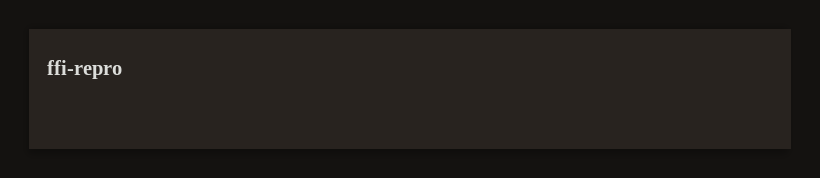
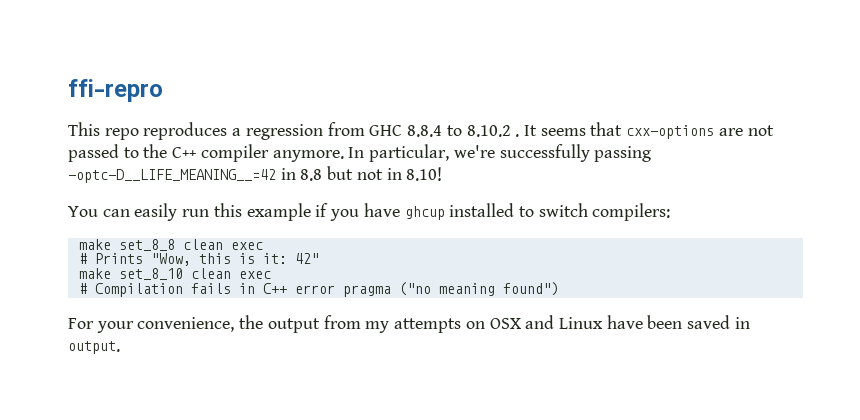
(122, 69) none -> [68,122,774,140] [68,144,652,162] [68,166,443,183] [68,203,671,221] [78,239,263,251] [78,253,319,266] [78,268,271,280] [78,282,559,297] [68,315,750,333] [68,341,120,354] // This repo reproduces a regression from GHC 8.8.4 to 8.10.2 . It seems that cxx-options are not passed to the C++ compiler anymore. In particular, we're successfully passing -optc-D__LIFE_MEANING__=42 in 8.8 but not in 8.10! // You can easily run this example if you have ghcup installed to switch compilers: // make set_8_8 clean exec // # Prints "Wow, this is it: 42" // make set_8_10 clean exec // # Compilation fails in C++ error pragma ("no meaning found") // For your convenience, the output from my attempts on OSX and Linux have been saved in output.

